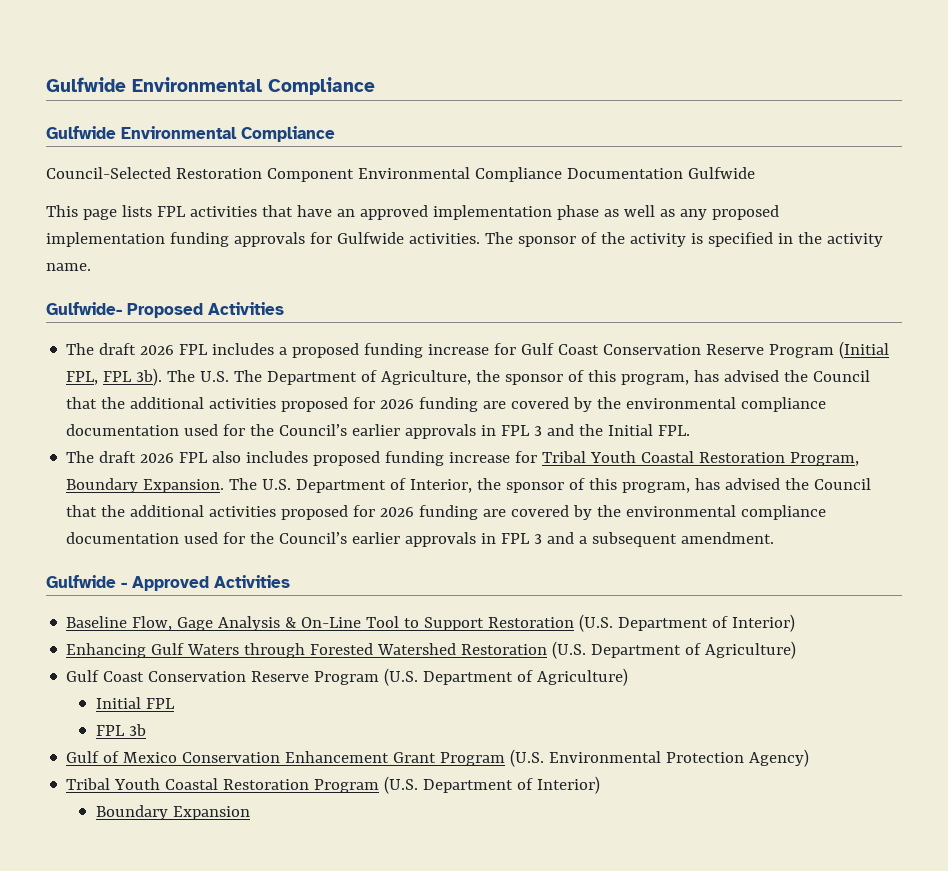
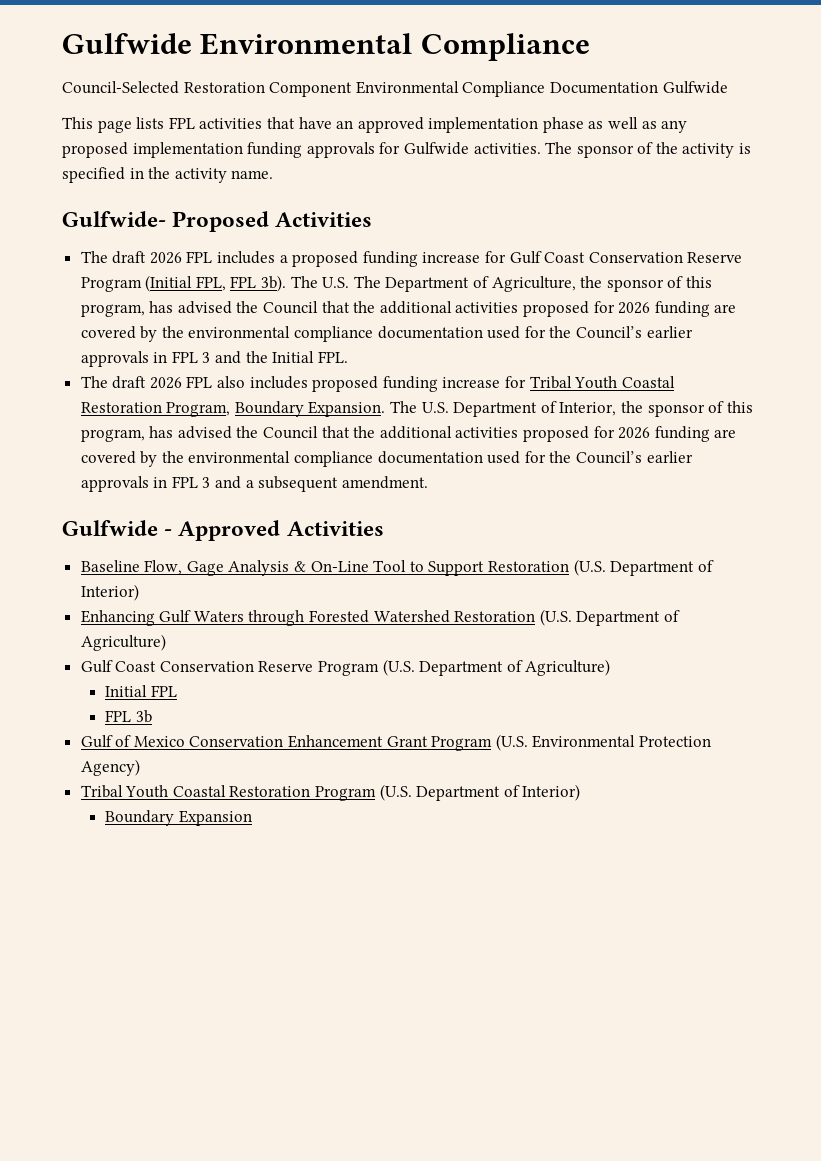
[46,77,375,95] [46,126,335,142] Gulfwide Environmental Compliance // Gulfwide Environmental Compliance -> [62,33,590,61] Gulfwide Environmental Compliance

